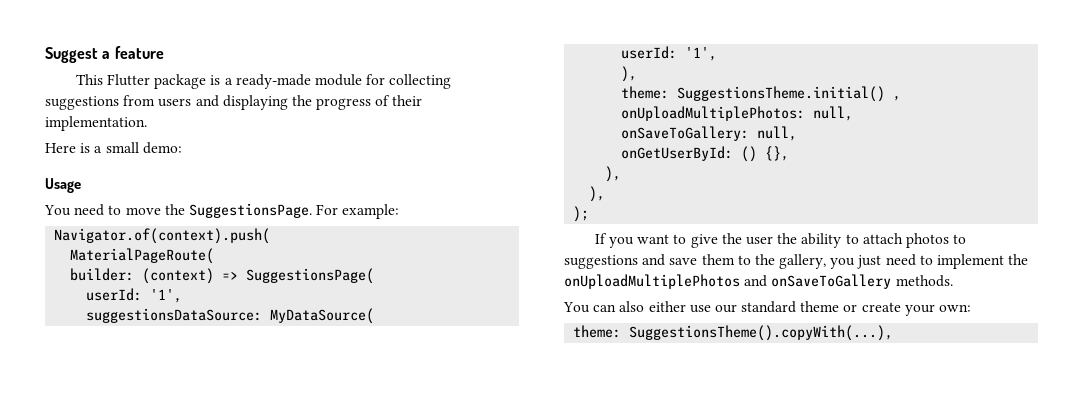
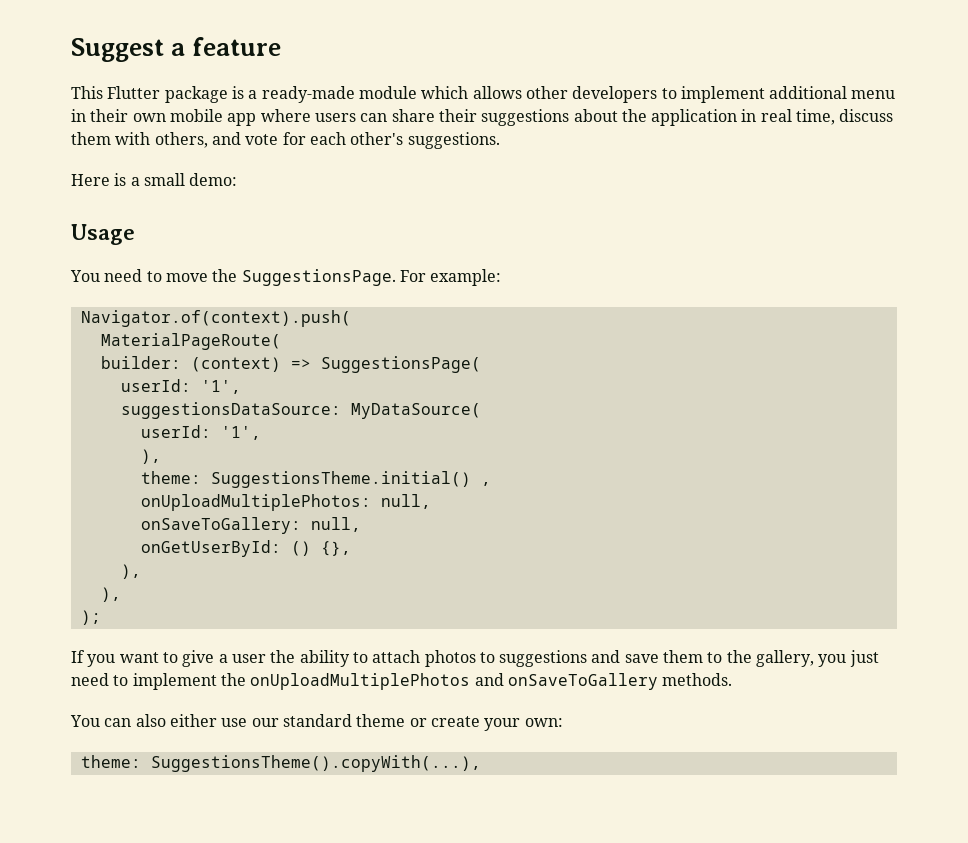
[366,74,452,89] [45,95,423,110] [45,116,147,131] for collecting suggestions from users and displaying the progress of their implementation. -> [421,86,896,103] [71,109,894,126] [71,132,500,149] which allows other developers to implement additional menu in their own mobile app where users can share their suggestions about the application in real time, discuss them with others, and vote for each other's suggestions.
[721,233,742,244] the -> [218,654,228,663] a

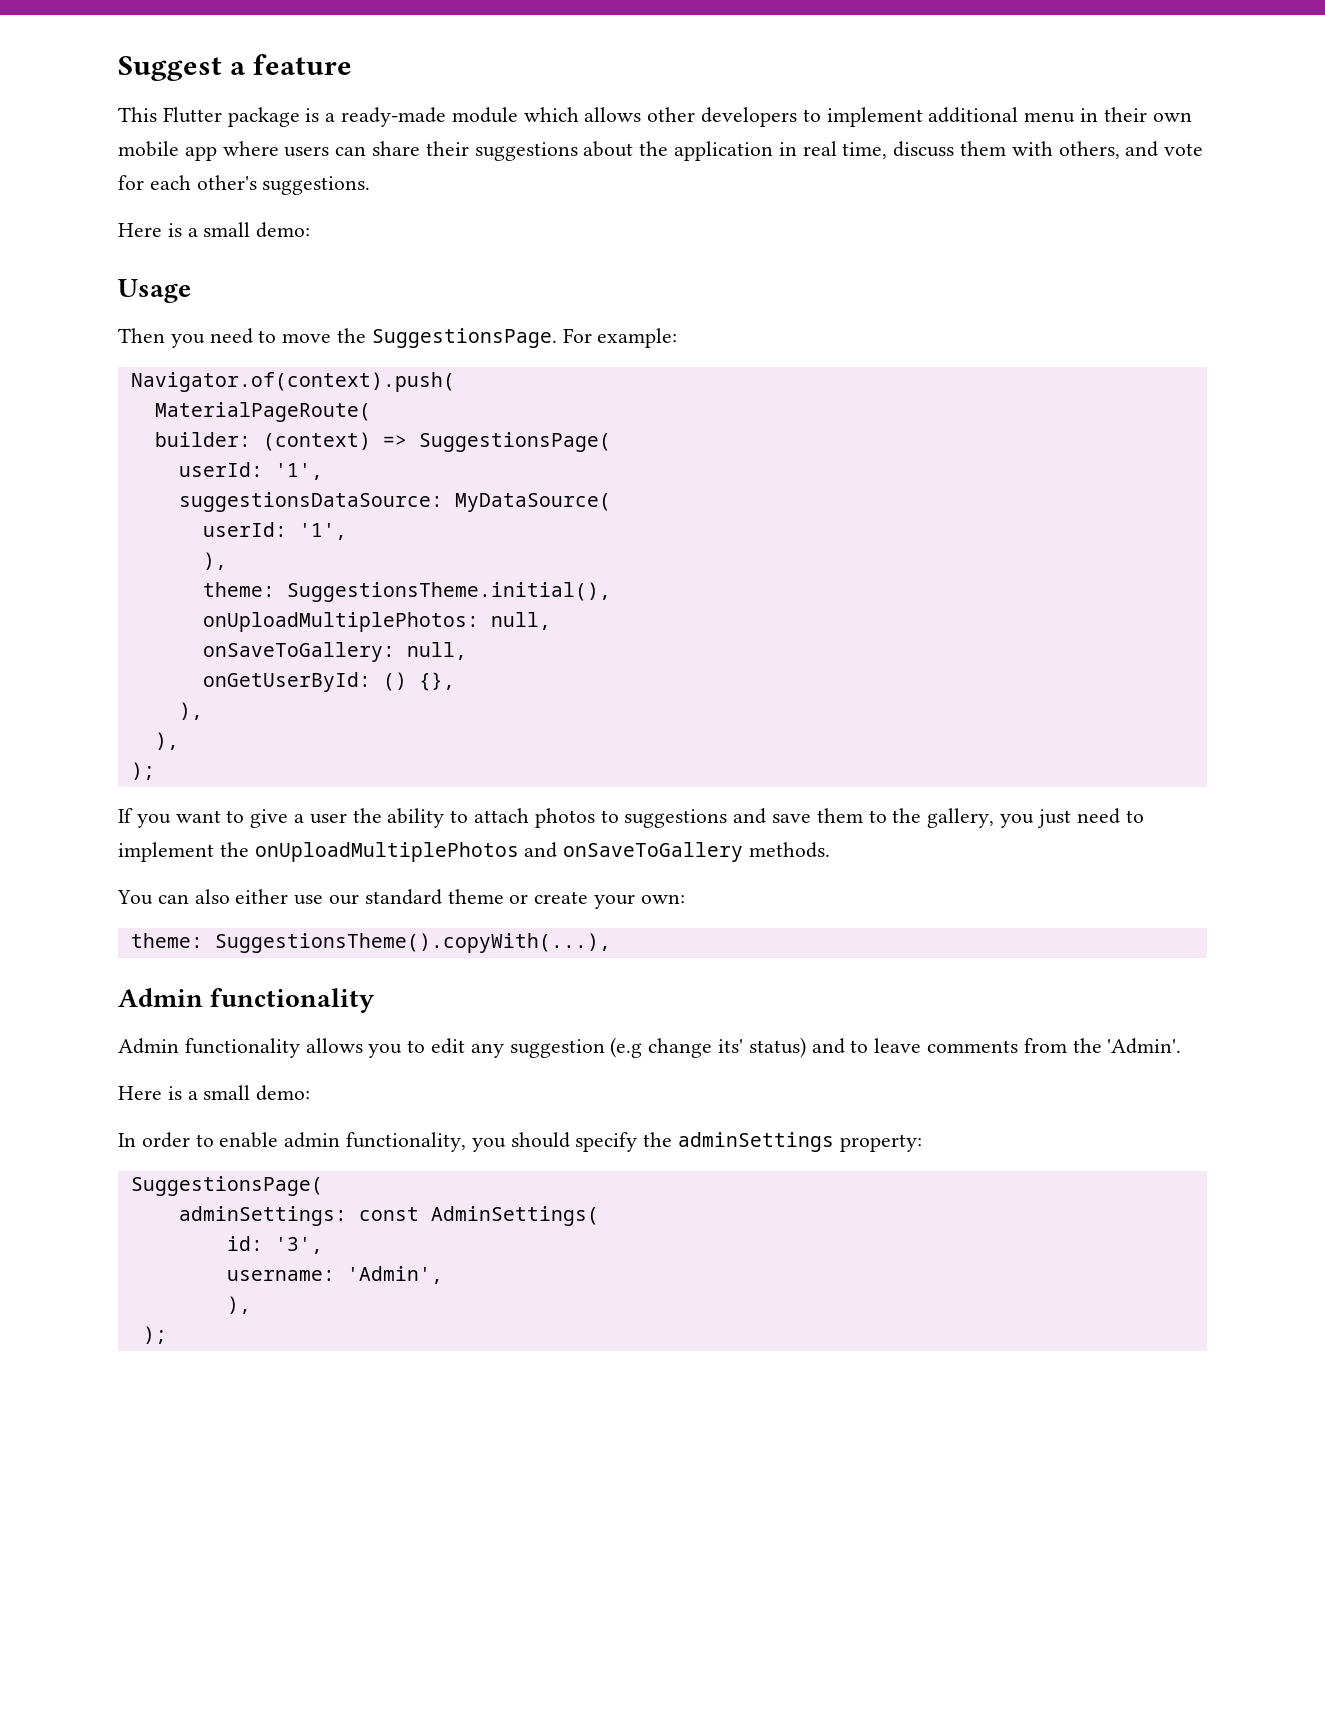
[70,270,100,282] You -> [118,328,205,348] Then you
[210,471,491,488] SuggestionsTheme.initial() , -> [286,582,611,602] SuggestionsTheme.initial(),
(481, 763) none -> [118,988,375,1013] [118,1037,1182,1058] [118,1085,311,1101] [118,1132,922,1152] [130,1176,323,1196] [178,1206,599,1226] [226,1236,323,1254] [226,1266,443,1284] [226,1296,251,1314] [142,1326,167,1344] // Admin functionality // Admin functionality allows you to edit any suggestion (e.g change its' status) and to leave comments from the 'Admin'. // Here is a small demo: // In order to enable admin functionality, you should specify the adminSettings property: // SuggestionsPage( // adminSettings: const AdminSettings( // id: '3', // username: 'Admin', // ), // );

